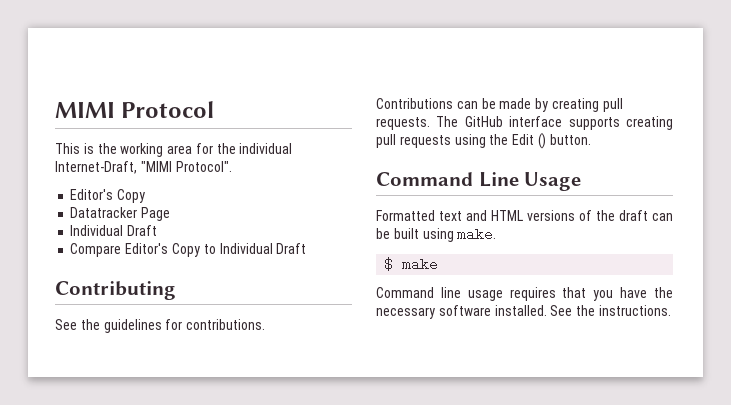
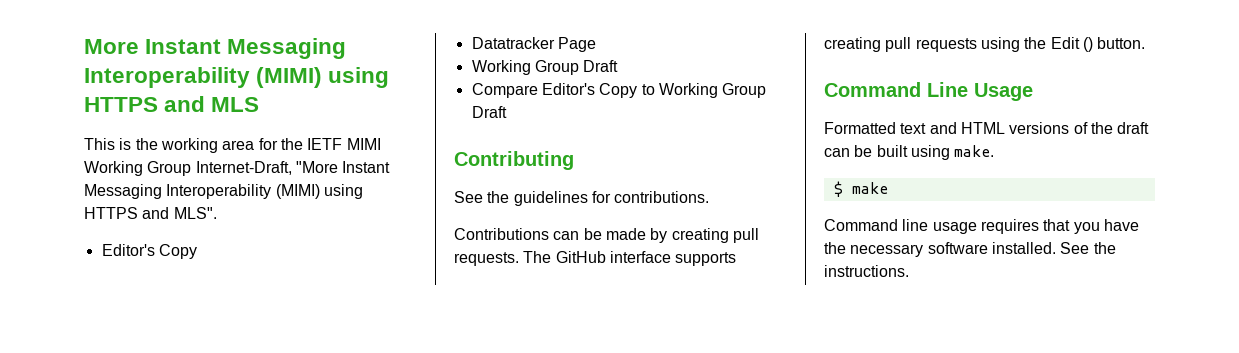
[55,101,215,118] MIMI Protocol -> [84,38,347,59] [84,67,390,88] [84,96,260,112] More Instant Messaging Interoperability (MIMI) using HTTPS and MLS
[239,143,293,154] [55,161,232,174] individual Internet-Draft, "MIMI Protocol". -> [307,138,381,150] [84,161,391,176] [84,184,363,199] [84,207,217,219] IETF MIMI Working Group Internet-Draft, "More Instant Messaging Interoperability (MIMI) using HTTPS and MLS".
[70,225,124,236] Individual -> [471,60,579,75] Working Group
[219,243,273,254] Individual -> [658,83,767,98] Working Group

